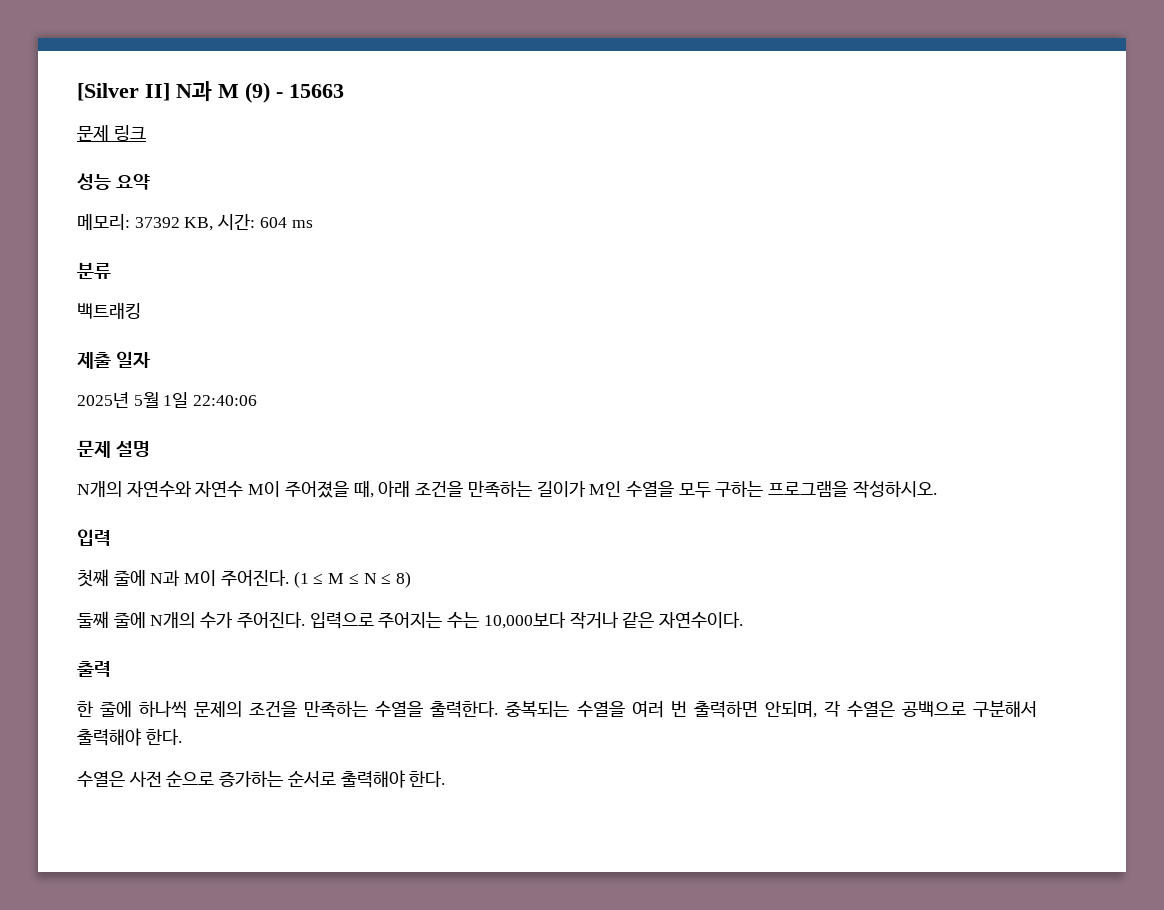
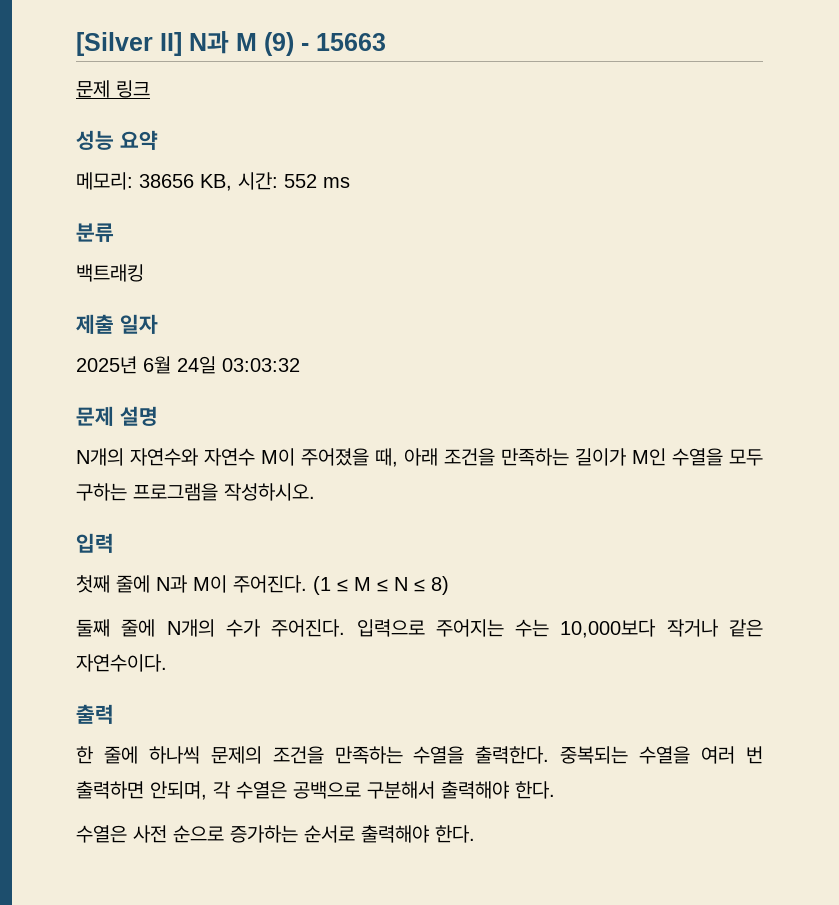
[134,217,180,228] 37392 -> [139,174,194,188] 38656
[259,217,287,228] 604 -> [284,174,317,188] 552
[133,392,258,408] 5월 1일 22:40:06 -> [143,356,300,374] 6월 24일 03:03:32

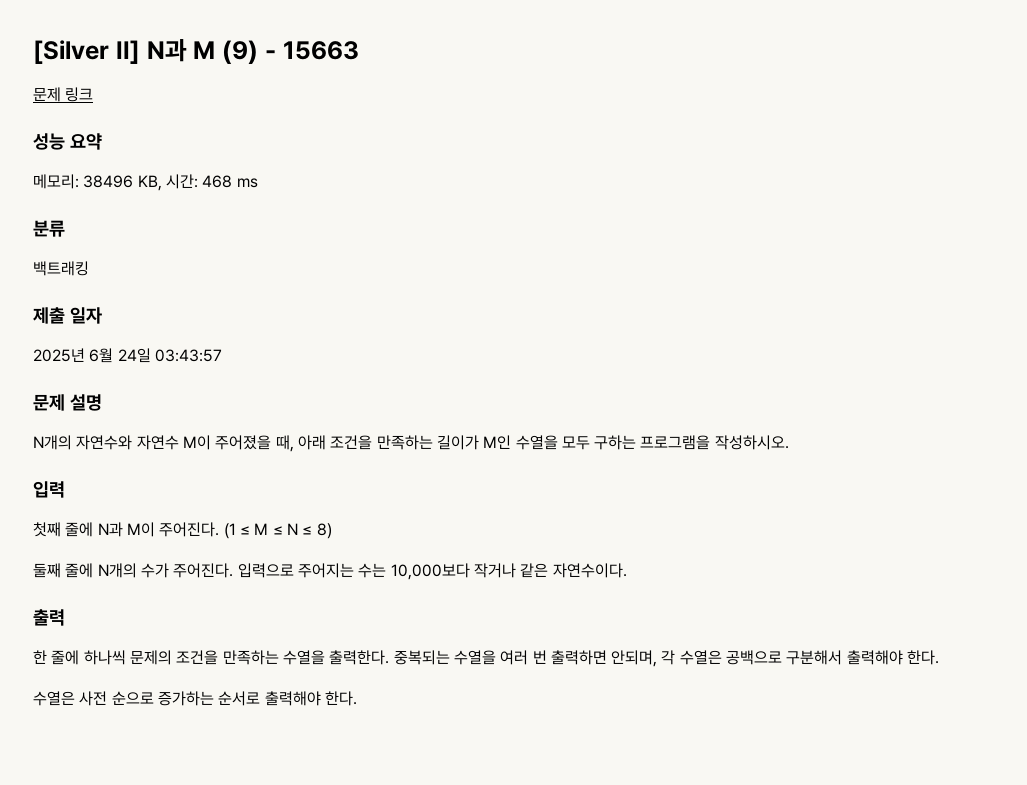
[139,174,194,188] 38656 -> [83,175,134,188] 38496
[284,174,317,188] 552 -> [202,175,233,188] 468
[222,358,300,372] 03:03:32 -> [154,349,222,362] 03:43:57

